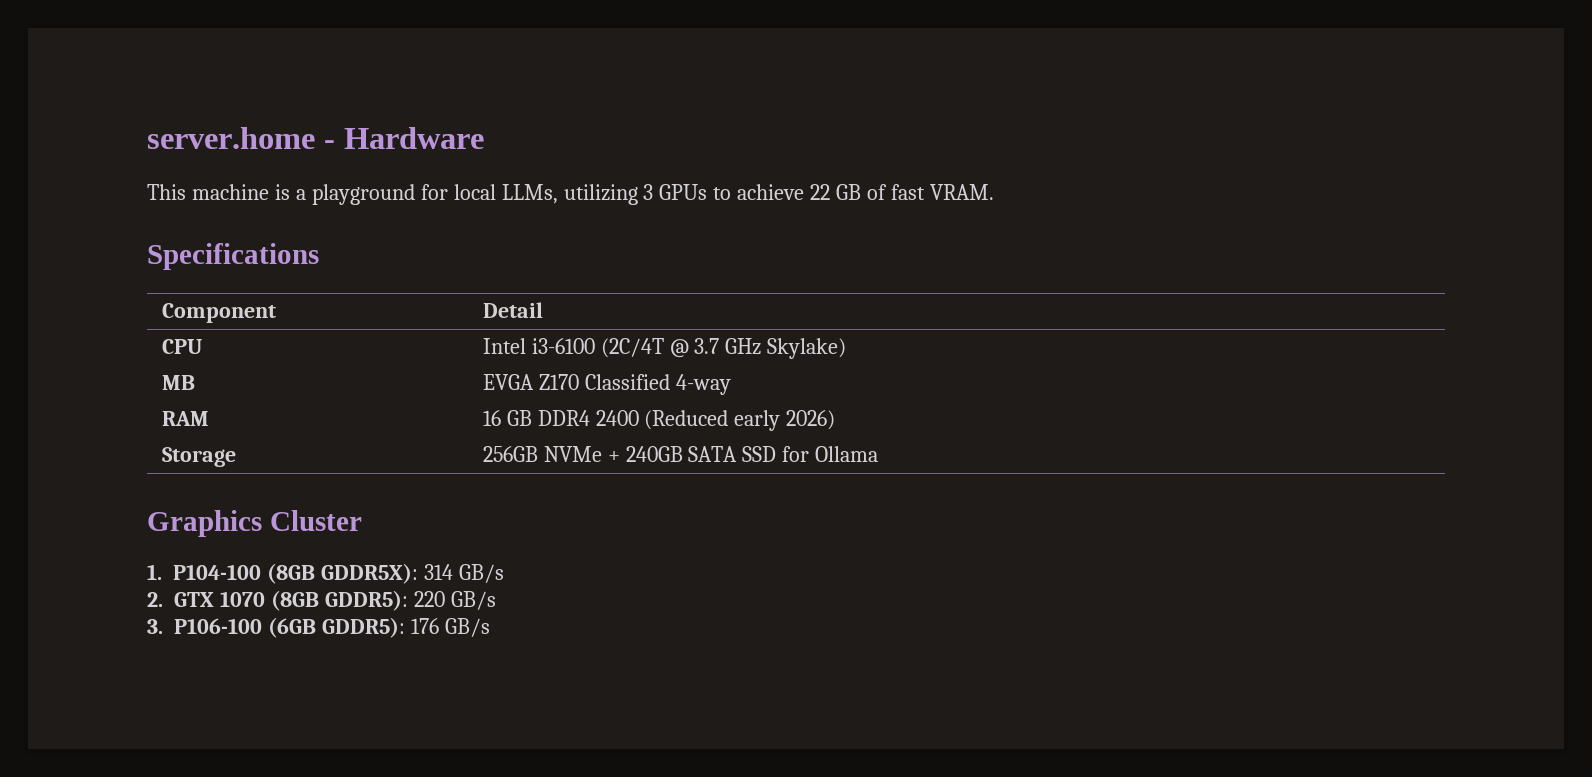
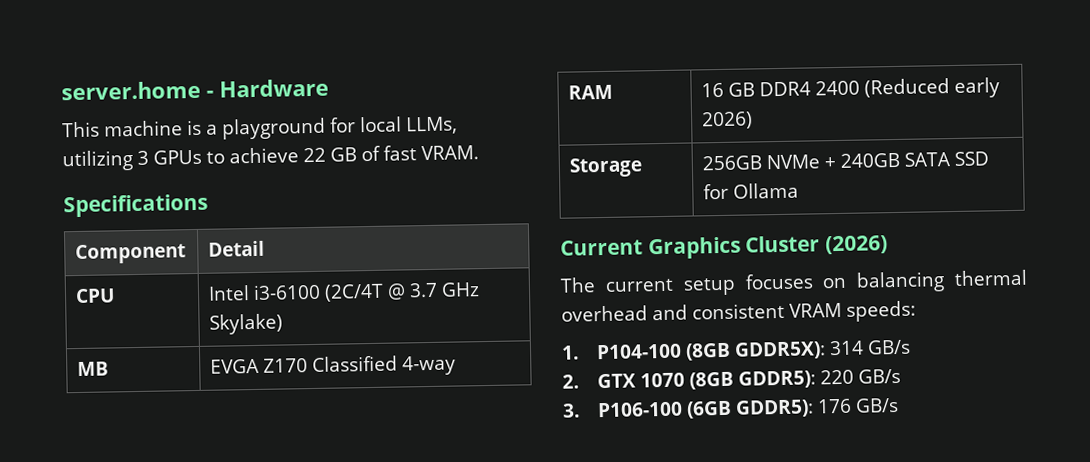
(879, 454) none -> [560,239,643,256] Current
(362, 520) none -> [824,235,888,255] [560,269,1027,296] [561,300,916,322] (2026) // The current setup focuses on balancing thermal overhead and consistent VRAM speeds:

